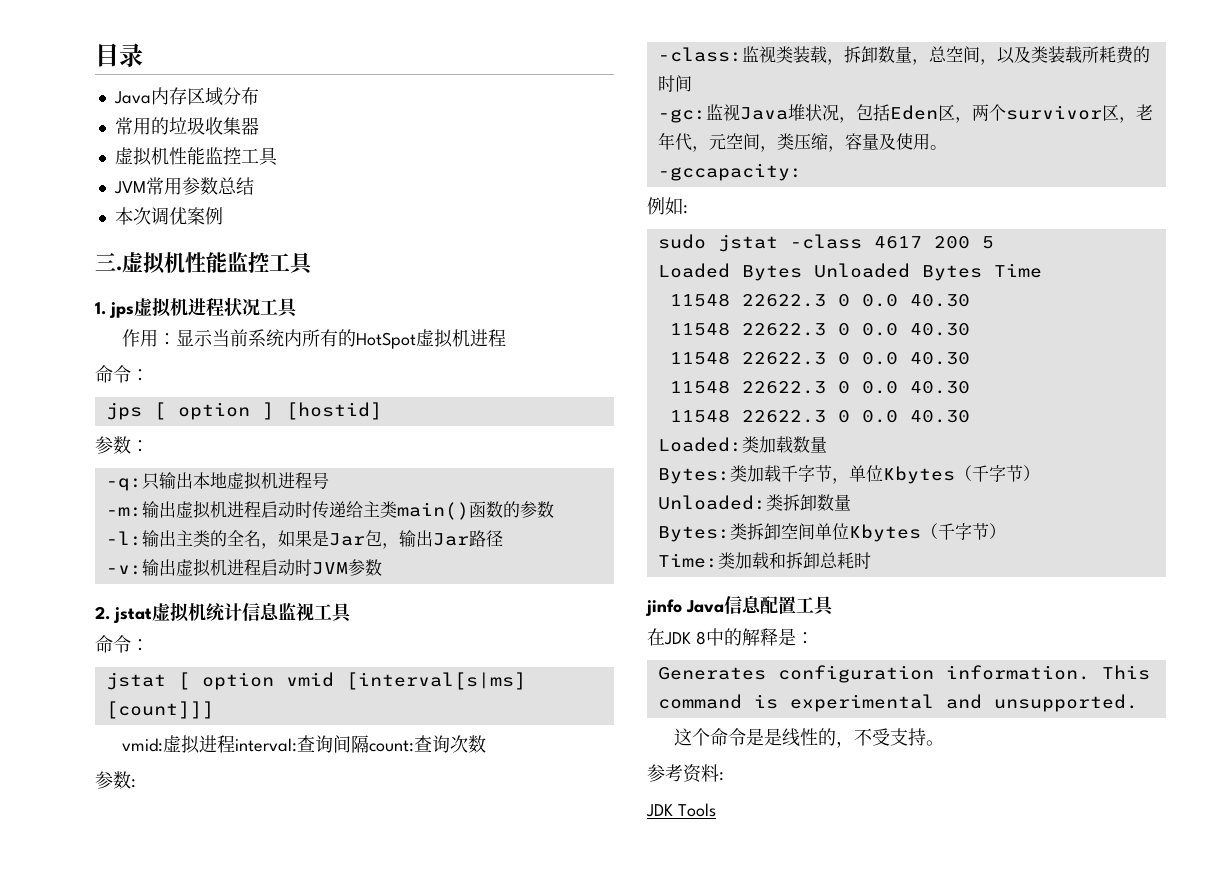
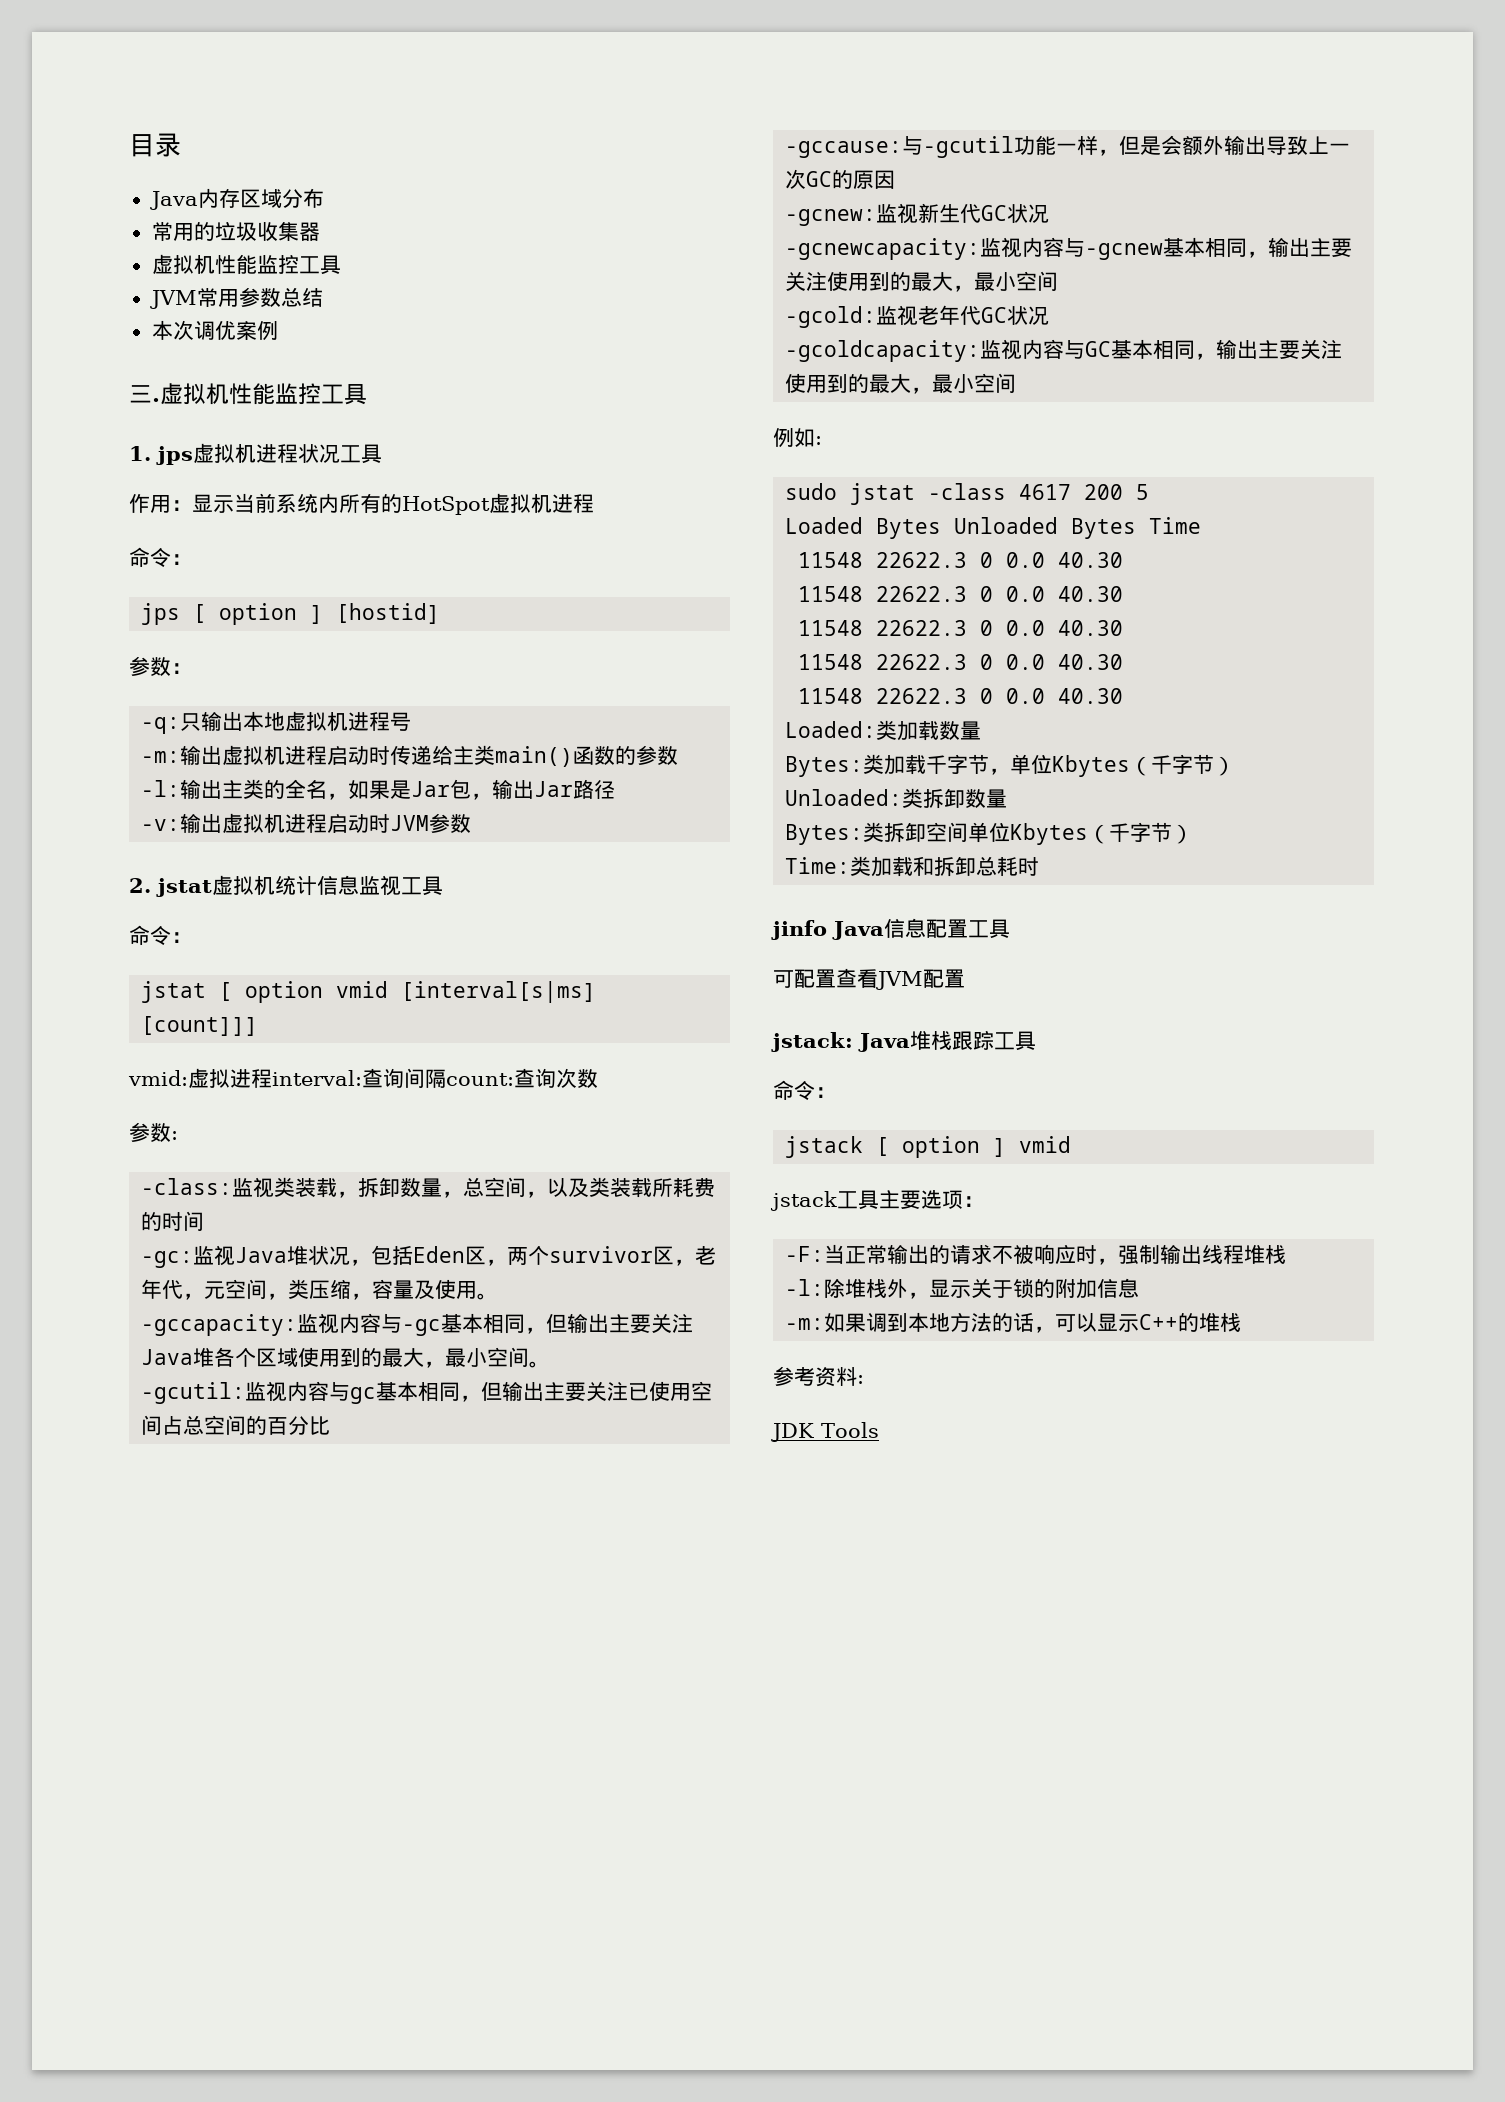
(802, 172) none -> [297,1313,694,1336] [141,1347,551,1368] [141,1381,713,1404] [141,1415,331,1435] [785,135,1351,158] [785,169,896,189] [785,203,1050,226] [785,237,1353,260] [785,271,1059,292] [785,305,1050,328] [785,339,1343,362] [785,373,1017,394] 监视内容与-gc基本相同，但输出主要关注Java堆各个区域使用到的最大，最小空间。 // -gcutil:监视内容与gc基本相同，但输出主要关注已使用空间占总空间的百分比 // -gccause:与-gcutil功能一样，但是会额外输出导致上一次GC的原因 // -gcnew:监视新生代GC状况 // -gcnewcapacity:监视内容与-gcnew基本相同，输出主要关注使用到的最大，最小空间 // -gcold:监视老年代GC状况 // -gcoldcapacity:监视内容与GC基本相同，输出主要关注使用到的最大，最小空间
[647,628,814,646] [657,665,1150,683] [657,694,1138,712] [674,728,945,748] 在JDK 8中的解释是： // Generates configuration information. This command is experimental and unsupported. // 这个命令是是线性的，不受支持。 -> [773,968,965,990] [771,1030,1036,1052] [773,1080,836,1101] [785,1136,1072,1158] [770,1190,984,1211] [785,1244,1287,1265] [785,1278,1140,1299] [785,1312,1242,1333] 可配置查看JVM配置 // jstack: Java堆栈跟踪工具 // 命令： // jstack [ option ] vmid // jstack工具主要选项： // -F:当正常输出的请求不被响应时，强制输出线程堆栈 // -l:除堆栈外，显示关于锁的附加信息 // -m:如果调到本地方法的话，可以显示C++的堆栈

